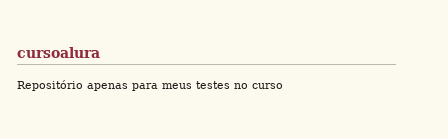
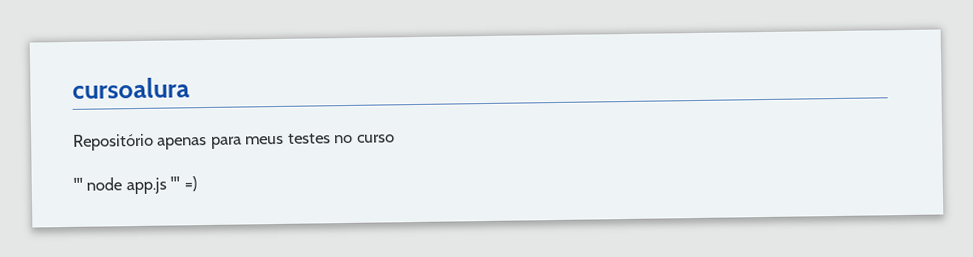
(283, 86) none -> [73,176,197,195] // ''' node app.js ''' =)

